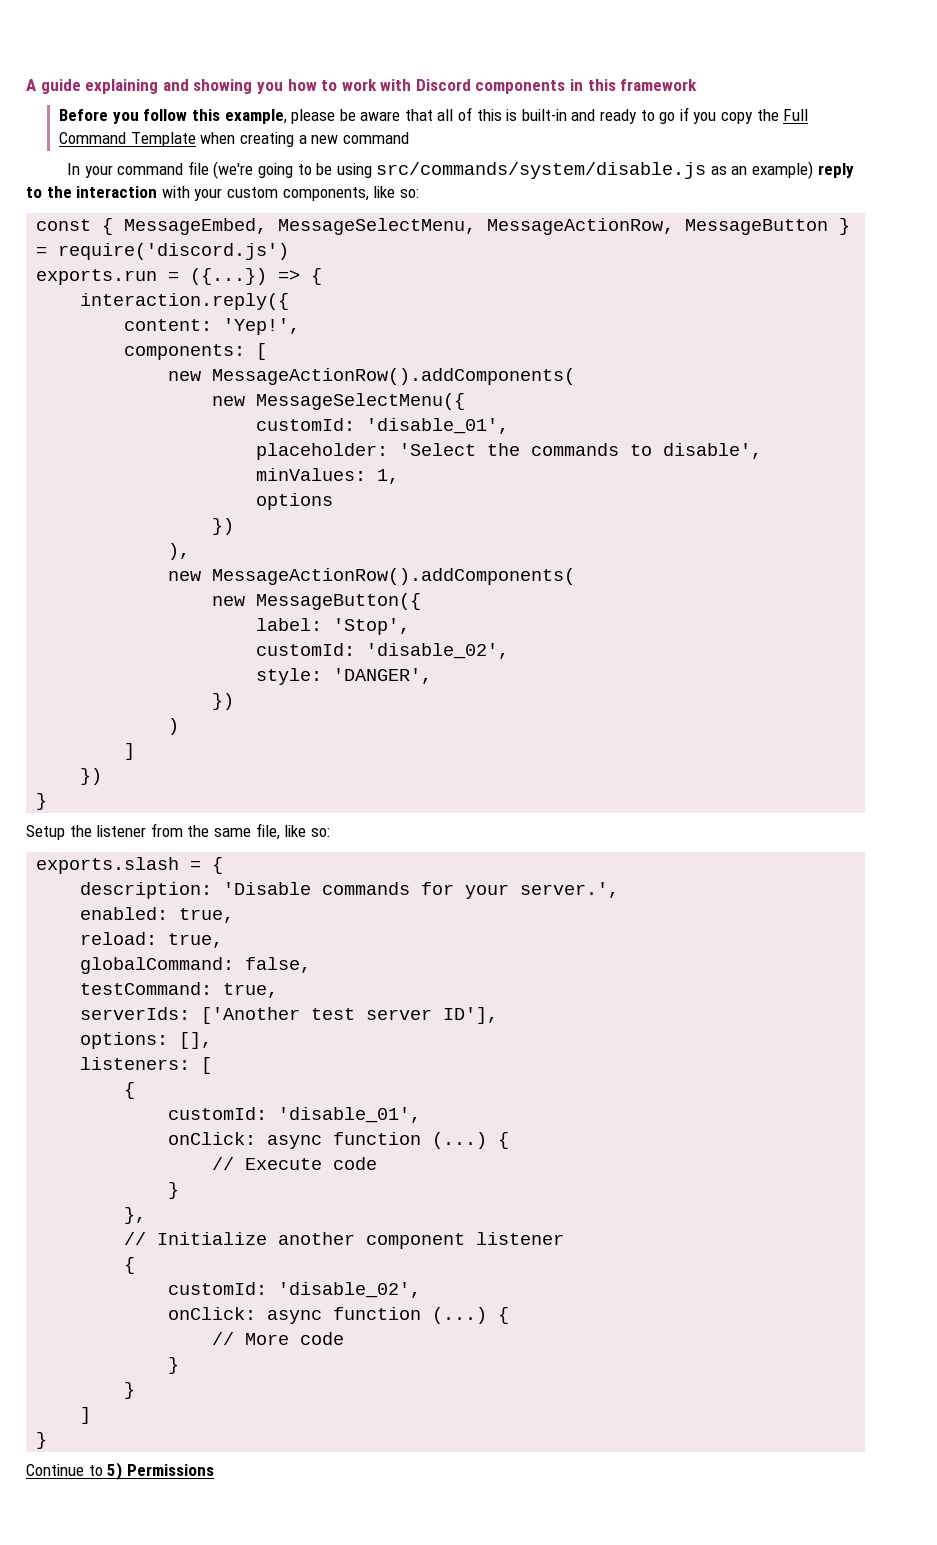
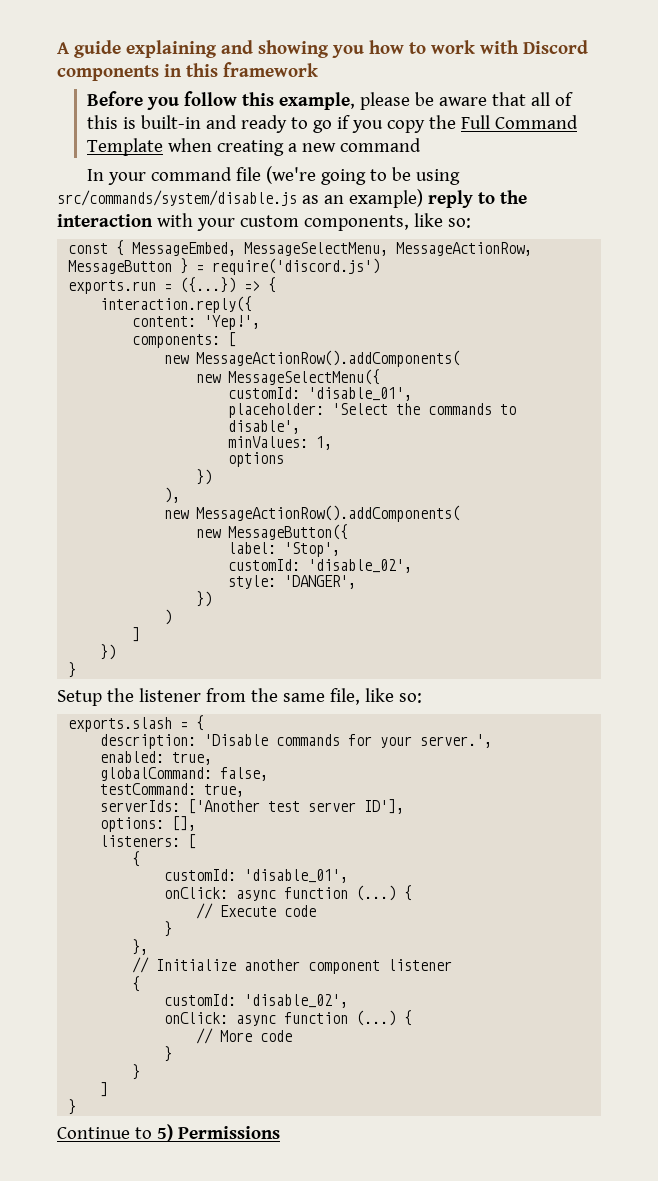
[80,932,224,948] // reload: true, -> (213, 758) none

